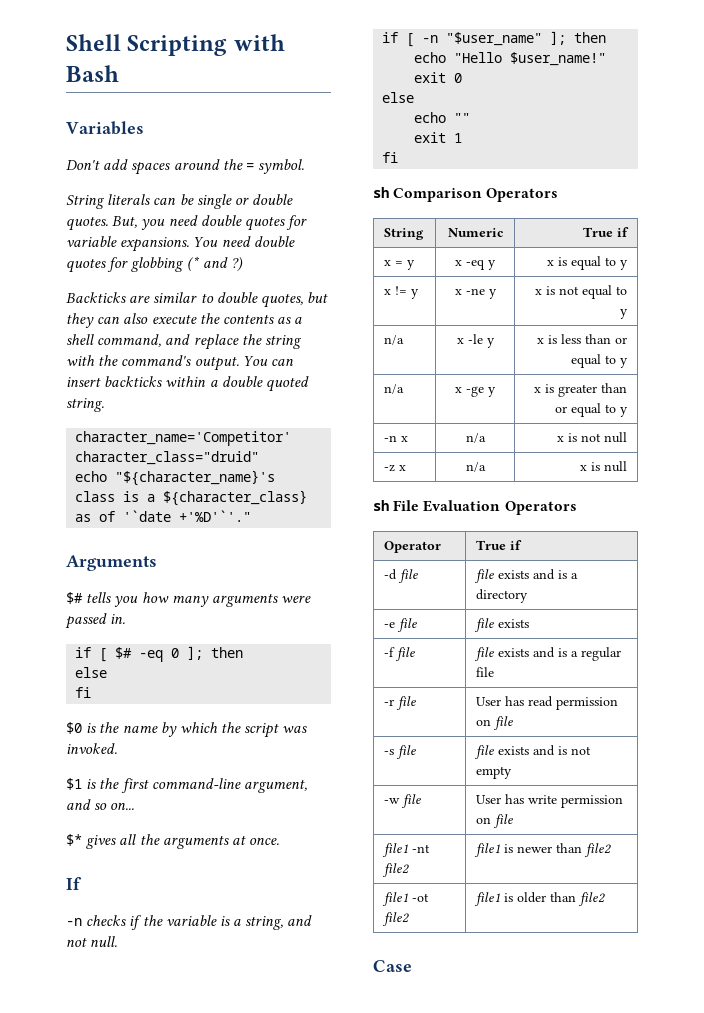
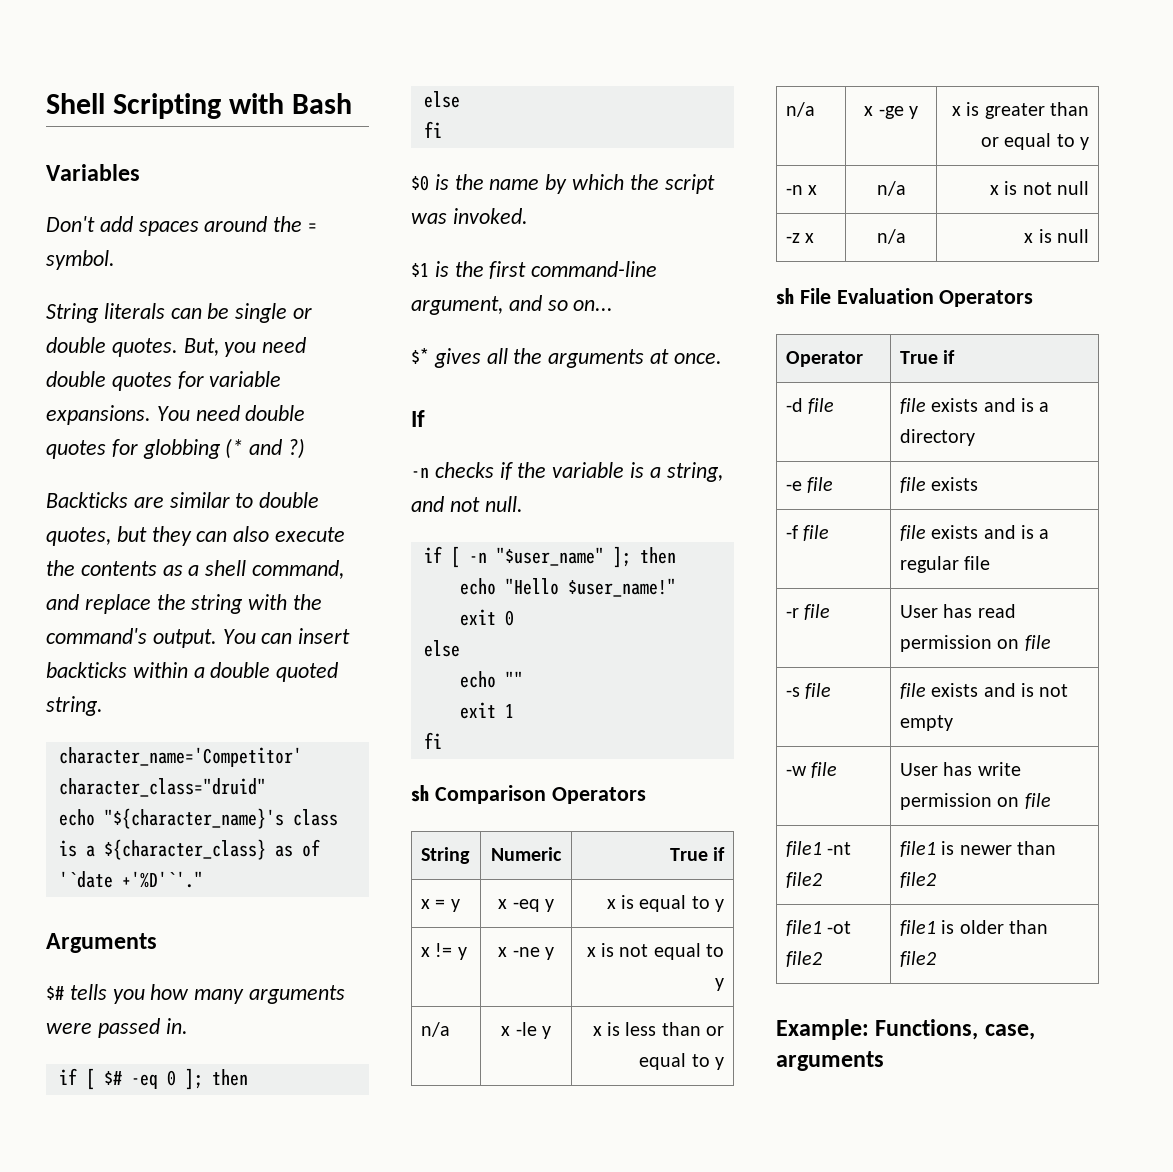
[373,960,412,972] Case -> [776,1019,1035,1040] [776,1051,884,1071] Example: Functions, case, arguments

